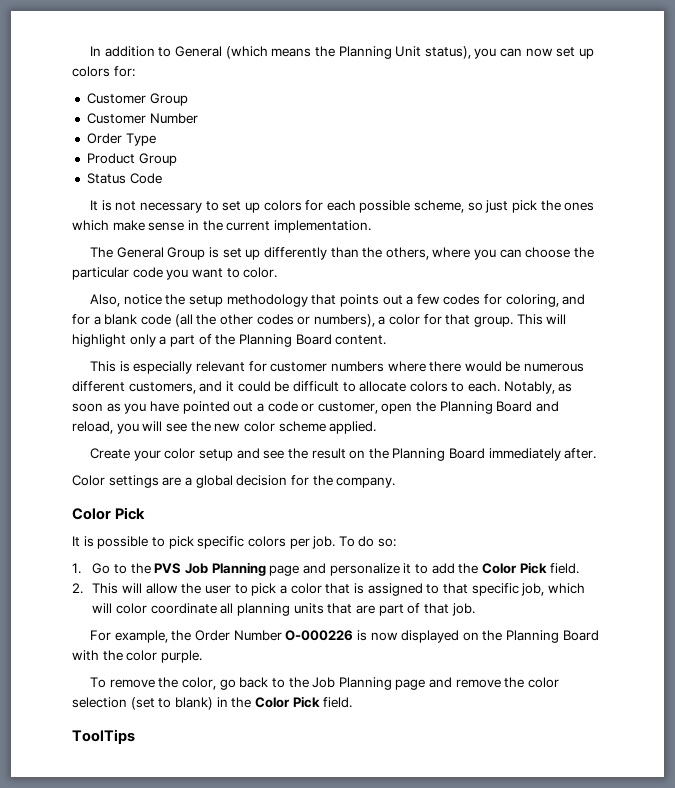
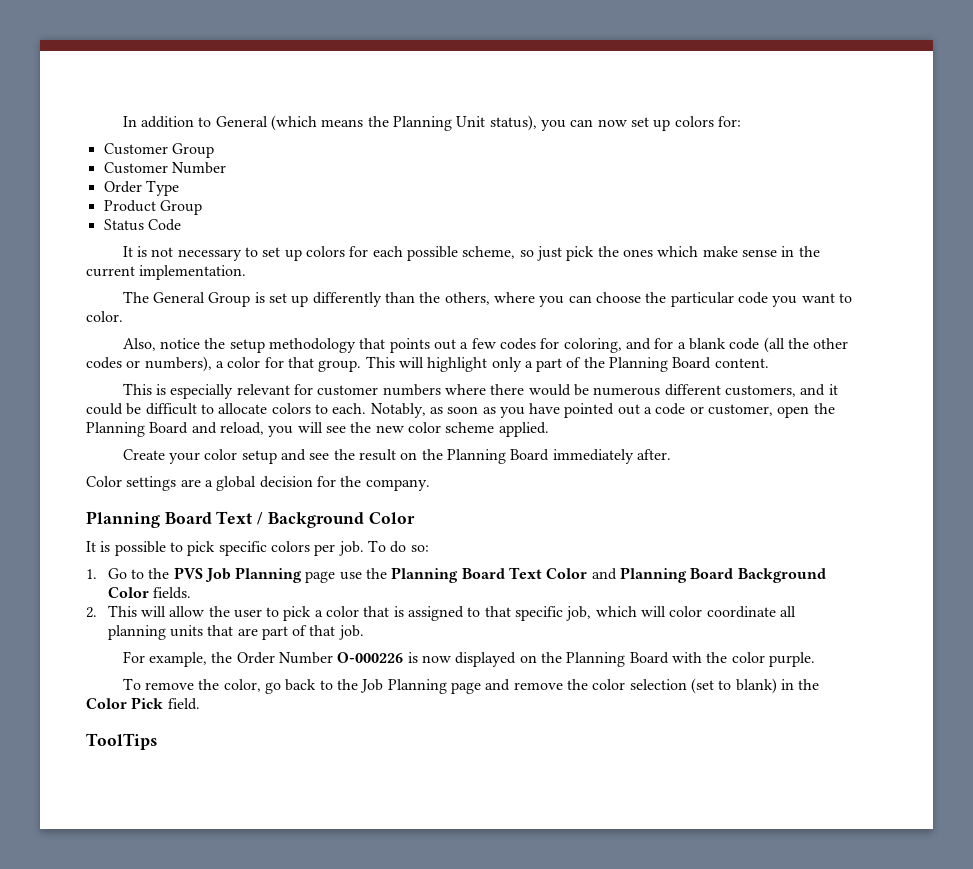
[72,507,146,520] Color Pick -> [86,511,415,528] Planning Board Text / Background Color
[302,562,580,576] and personalize it to add the Color Pick field. -> [339,567,826,583] [107,587,191,599] use the Planning Board Text Color and Planning Board Background Color fields.

